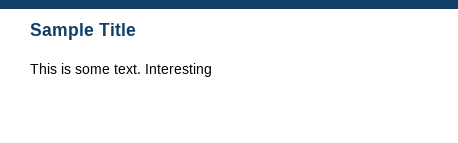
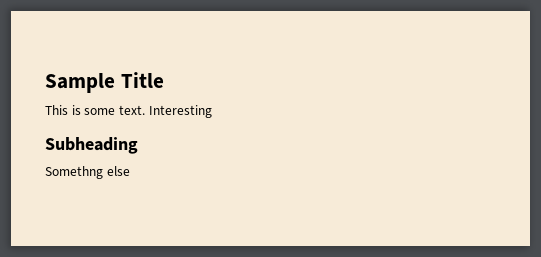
(212, 70) none -> [45,137,138,154] [45,166,130,179] // Subheading // Somethng else

